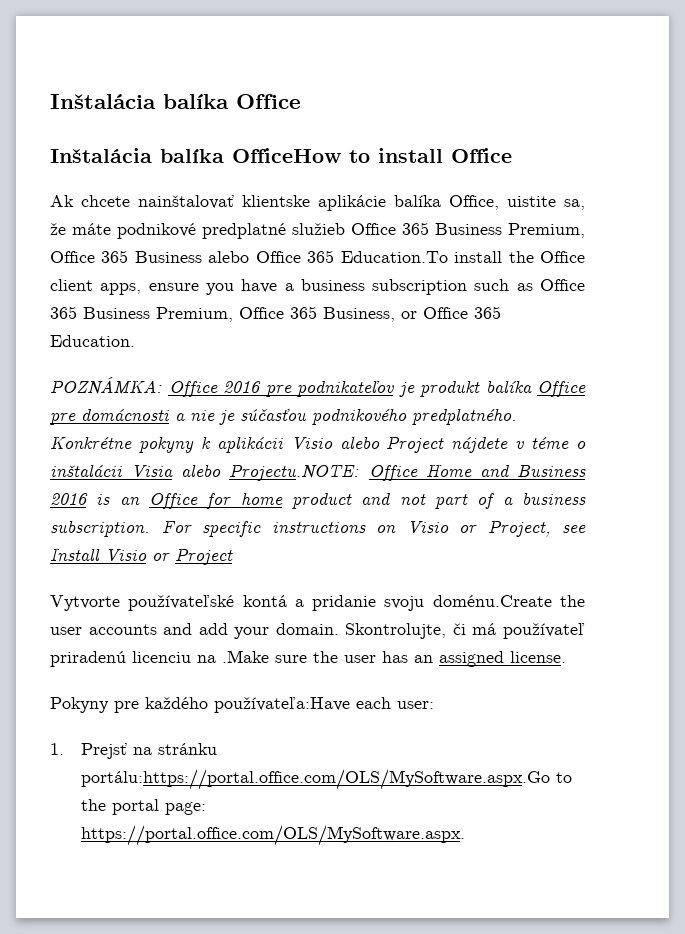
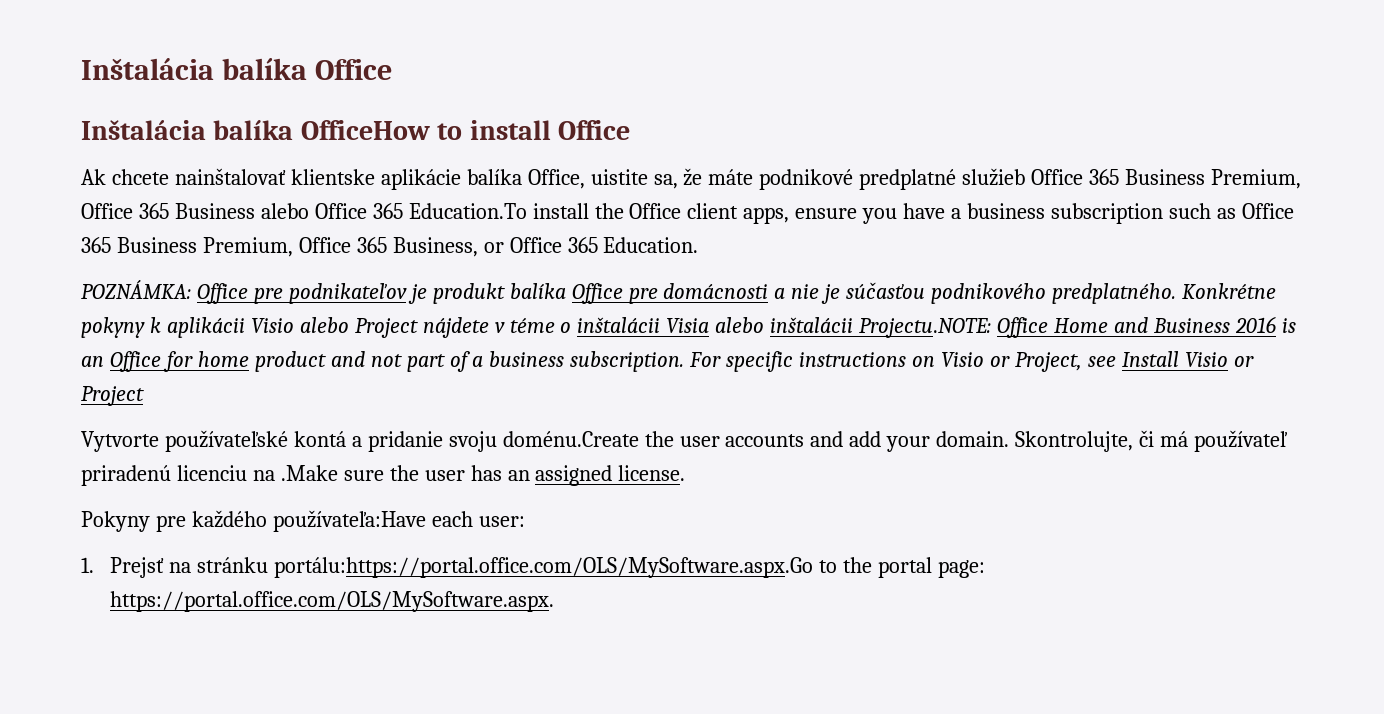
[223,381,261,393] 2016 -> (248, 293) none
(222, 470) none -> [770,317,854,333] inštalácii

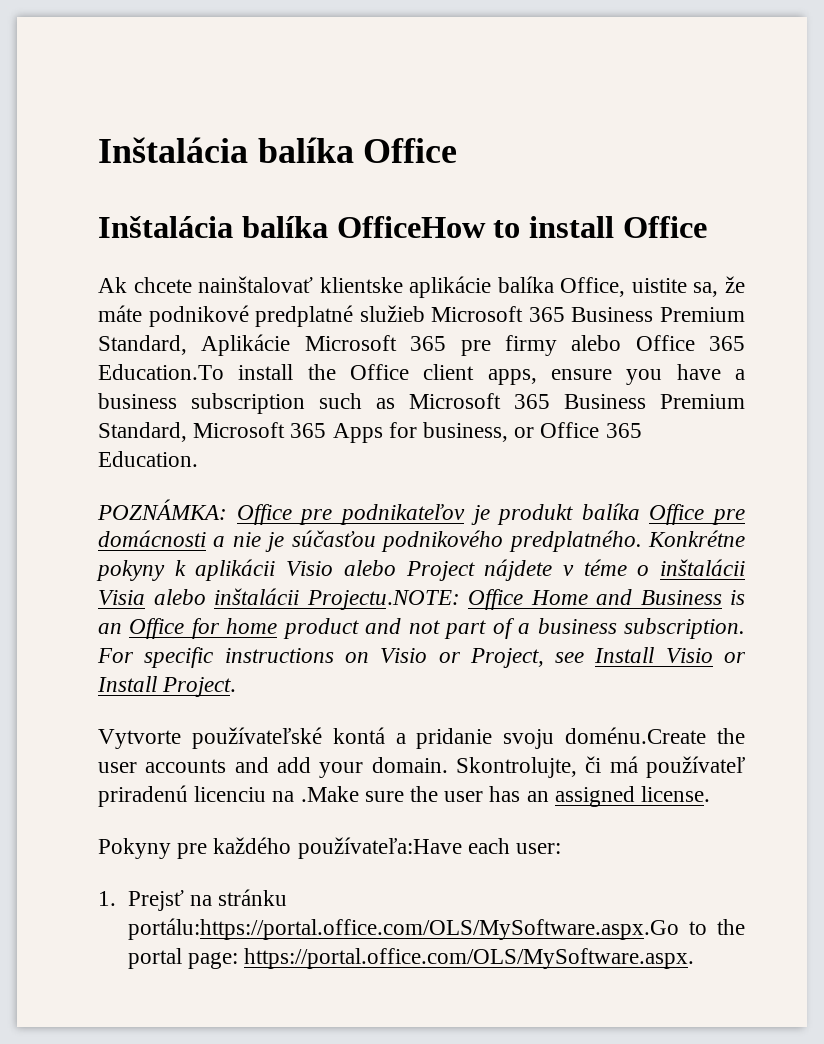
[1031,169,1301,189] [81,203,255,219] Office 365 Business Premium, Office 365 Business -> [431,306,745,322] [98,334,557,356] Microsoft 365 Business Premium Standard, Aplikácie Microsoft 365 pre firmy
[1241,203,1294,219] [81,237,478,257] Office 365 Business Premium, Office 365 Business, -> [409,393,745,409] [98,422,509,443] Microsoft 365 Business Premium Standard, Microsoft 365 Apps for business,
[1234,316,1276,333] 2016 -> (722, 597) none
[81,386,144,406] Project -> [97,676,237,697] Install Project.

